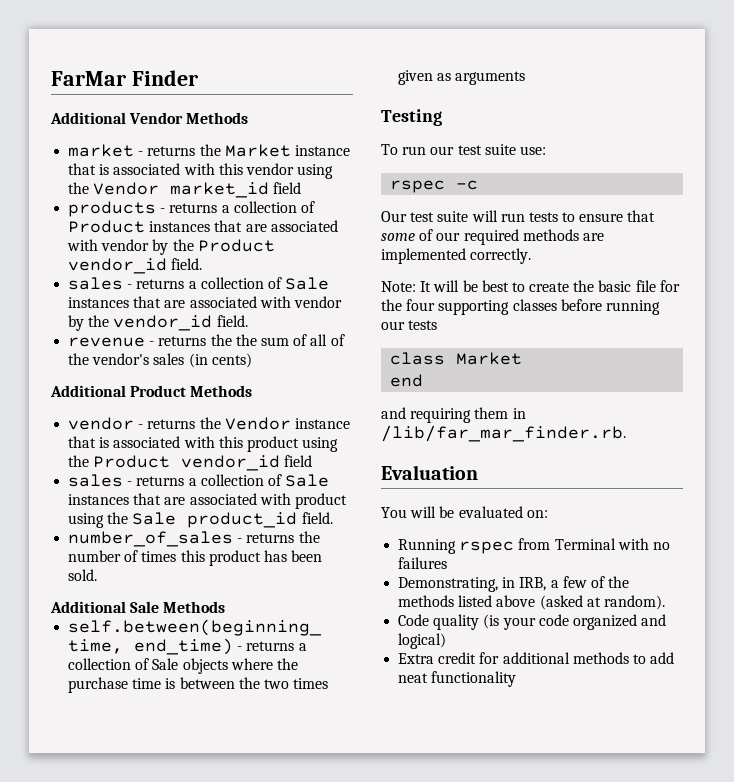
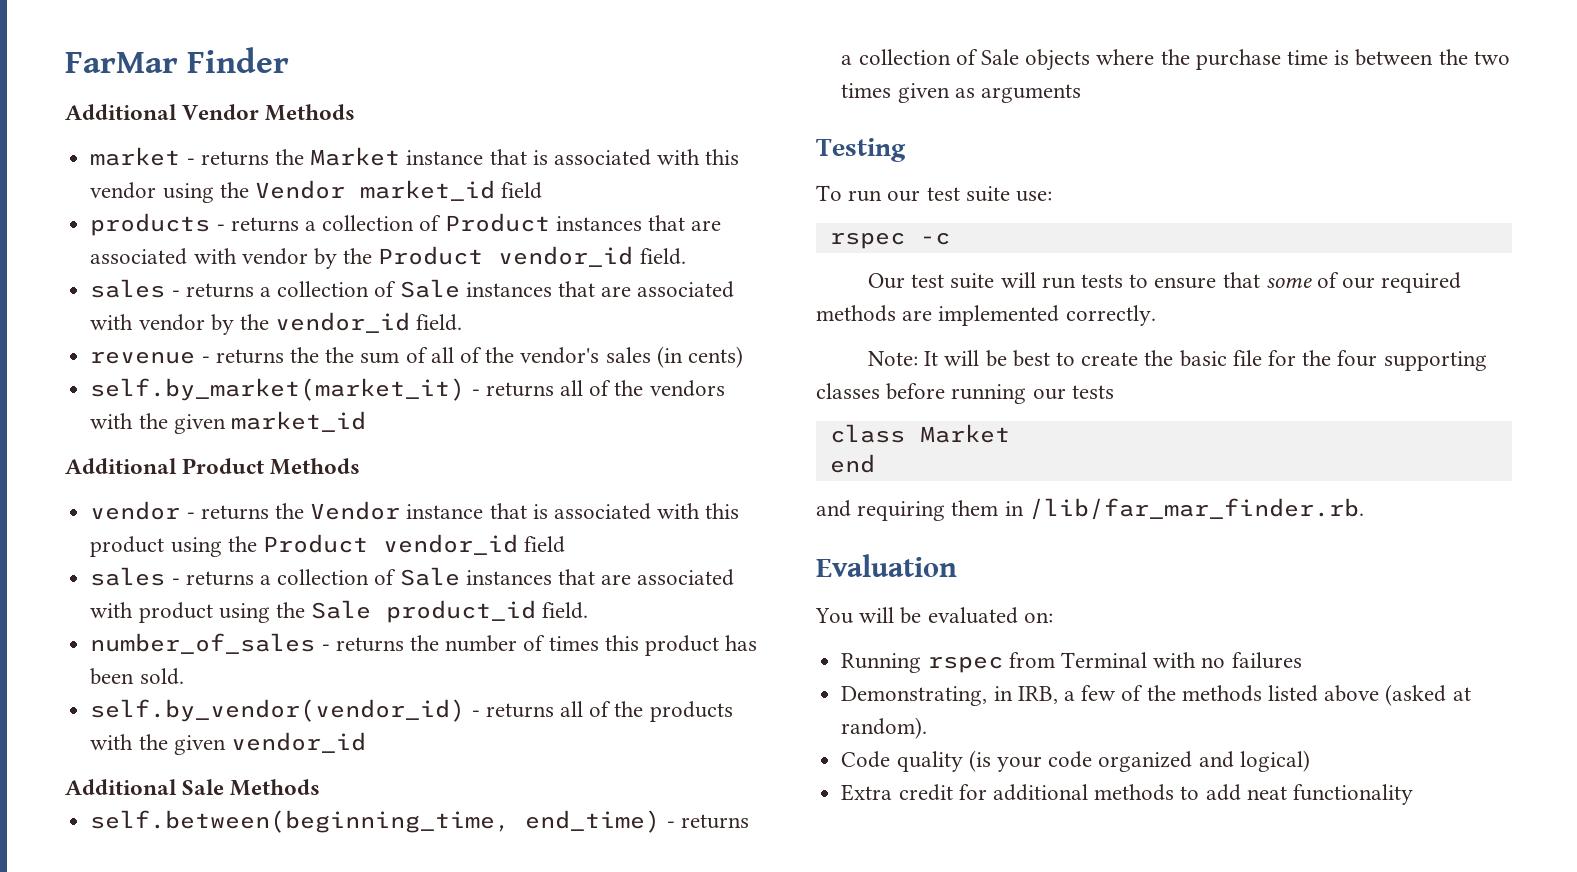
(252, 360) none -> [90,378,725,401] [90,411,366,434] // self.by_market(market_it) - returns all of the vendors with the given market_id
(98, 575) none -> [90,699,733,722] [90,732,366,755] // self.by_vendor(vendor_id) - returns all of the products with the given vendor_id

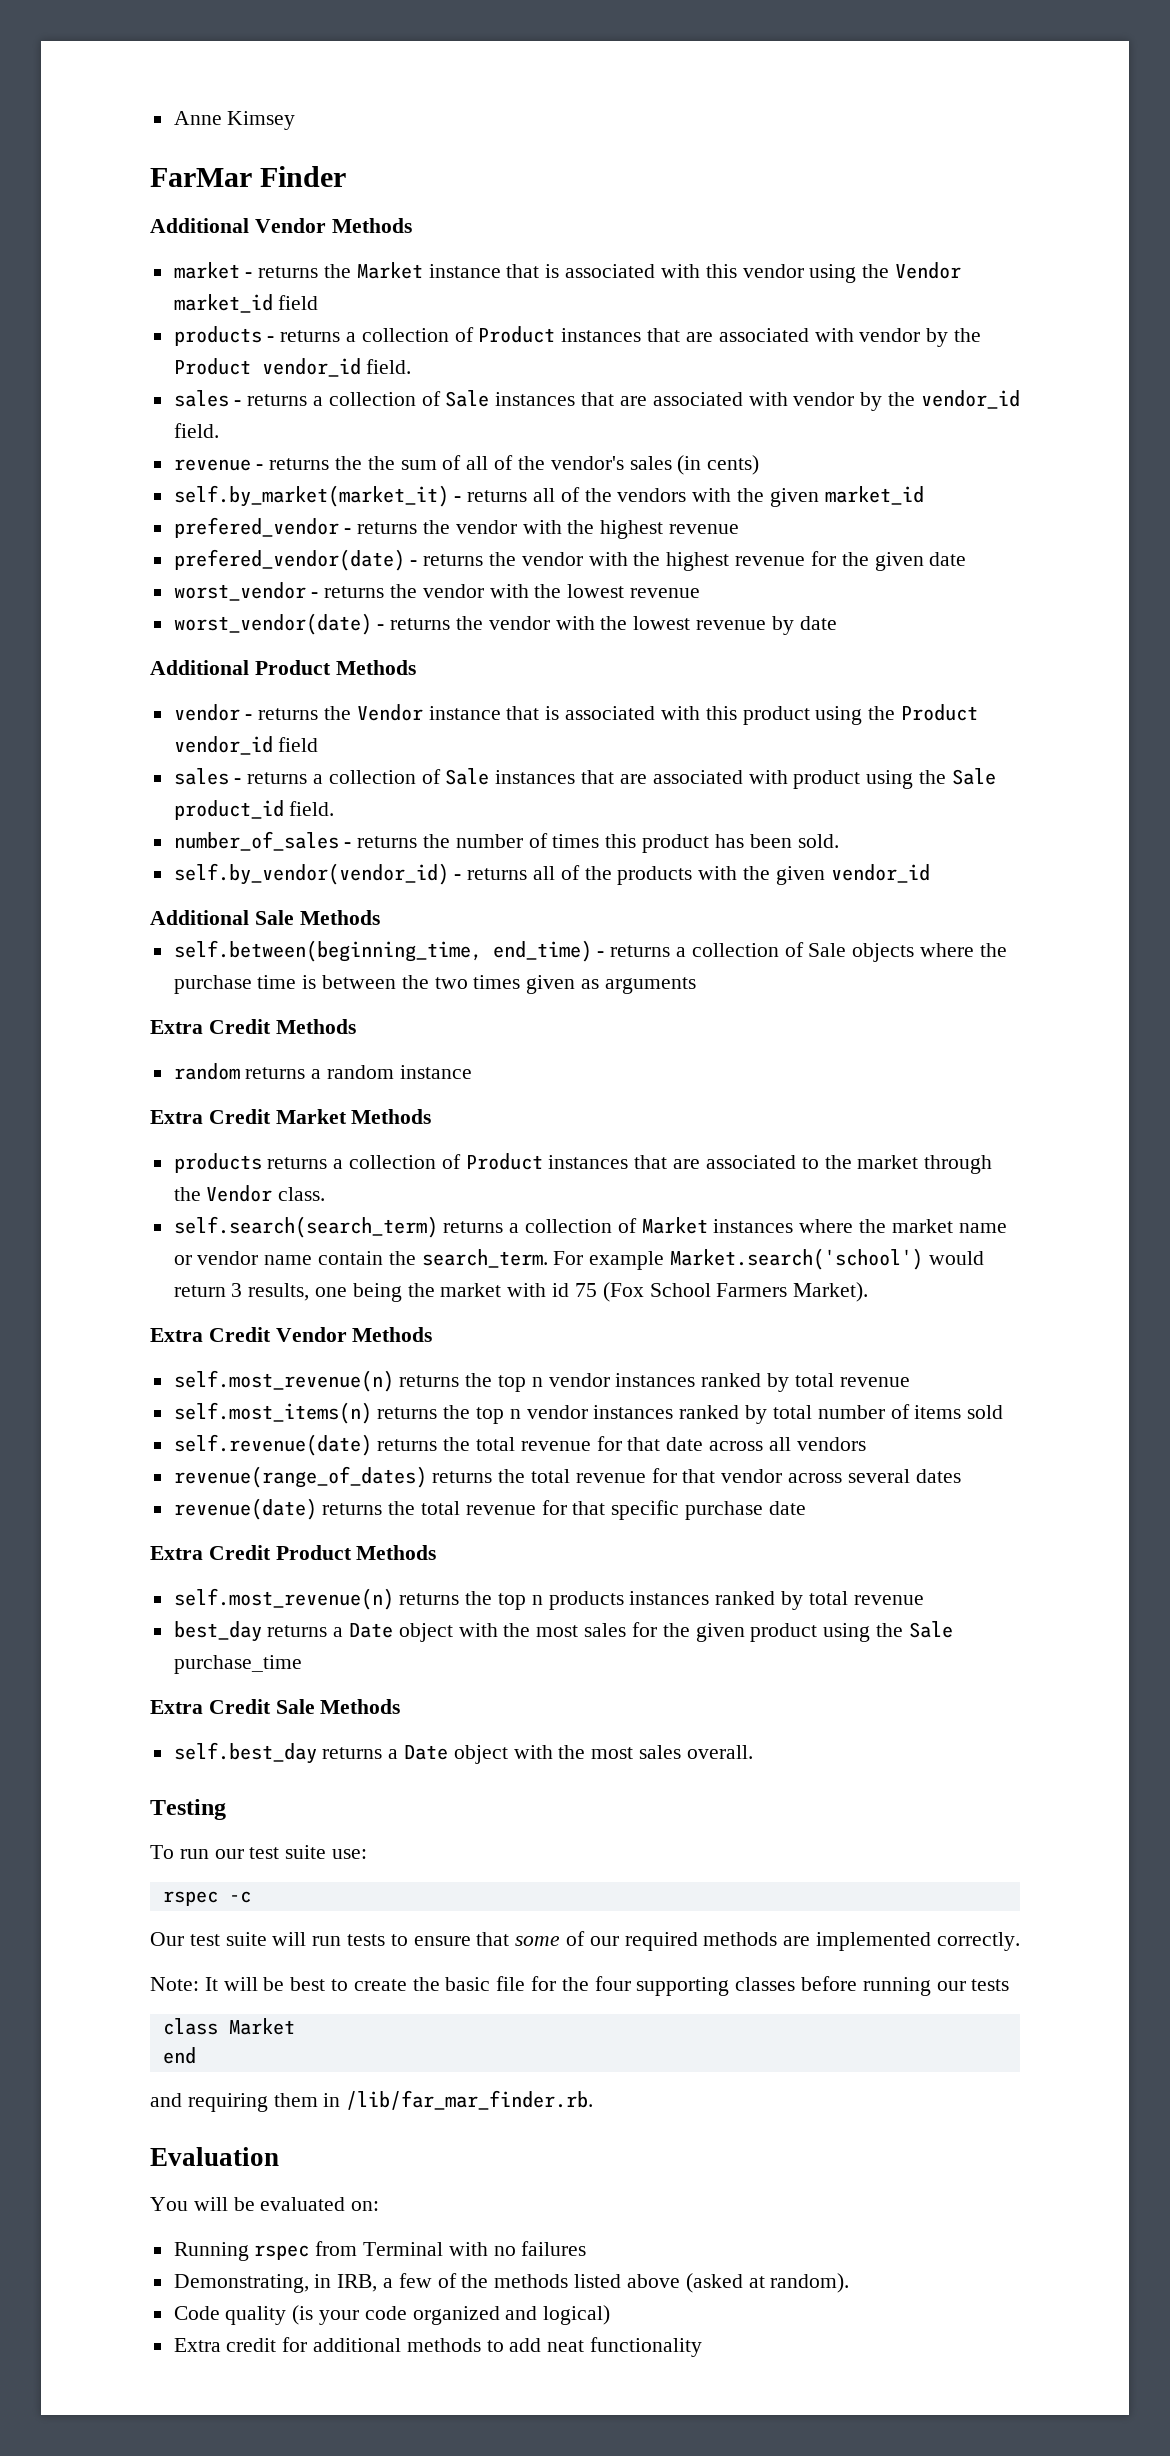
(65, 62) none -> [173,111,296,130] Anne Kimsey //
(366, 421) none -> [173,517,740,539] [173,549,967,571] [173,582,701,601] [173,613,837,635] // prefered_vendor - returns the vendor with the highest revenue // prefered_vendor(date) - returns the vendor with the highest revenue for the given date // worst_vendor - returns the vendor with the lowest revenue // worst_vendor(date) - returns the vendor with the lowest revenue by date
(1081, 93) none -> [150,1019,356,1034] [173,1063,472,1080] [150,1109,432,1124] [173,1153,993,1174] [173,1185,326,1202] [173,1216,1007,1238] [173,1248,984,1270] [173,1282,869,1302] [150,1327,433,1342] [173,1370,910,1392] [173,1402,1004,1424] [173,1434,866,1456] [173,1466,961,1488] [173,1498,806,1520] [150,1545,437,1560] [173,1588,924,1610] [173,1621,953,1642] [173,1655,302,1674] [150,1699,401,1714] [173,1742,753,1764] // Extra Credit Methods // random returns a random instance // Extra Credit Market Methods // products returns a collection of Product instances that are associated to the market through the Vendor class. // self.search(search_term) returns a collection of Market instances where the market name or vendor name contain the search_term. For example Market.search('school') would return 3 results, one being the market with id 75 (Fox School Farmers Market). // Extra Credit Vendor Methods // self.most_revenue(n) returns the top n vendor instances ranked by total revenue // self.most_items(n) returns the top n vendor instances ranked by total number of items sold // self.revenue(date) returns the total revenue for that date across all vendors // revenue(range_of_dates) returns the total revenue for that vendor across several dates // revenue(date) returns the total revenue for that specific purchase date // Extra Credit Product Methods // self.most_revenue(n) returns the top n products instances ranked by total revenue // best_day returns a Date object with the most sales for the given product using the Sale purchase_time // Extra Credit Sale Methods // self.best_day returns a Date object with the most sales overall.

